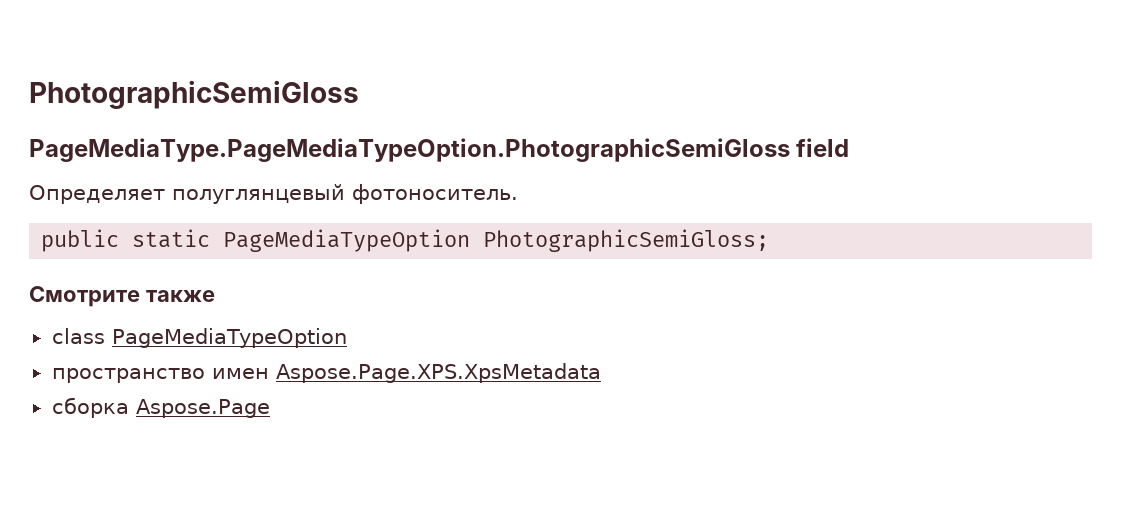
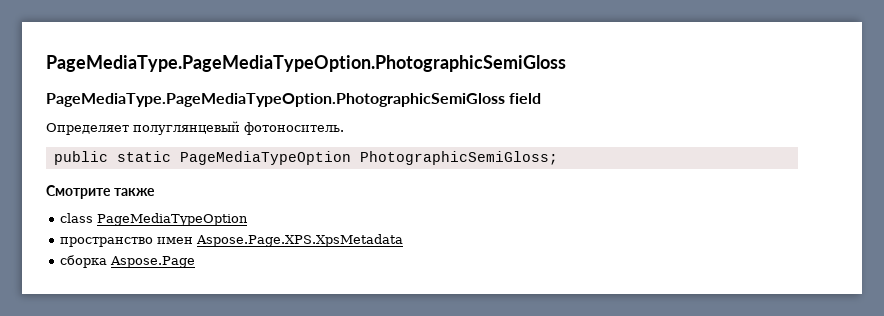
[29,80,359,109] PhotographicSemiGloss -> [46,55,566,72] PageMediaType.PageMediaTypeOption.PhotographicSemiGloss

